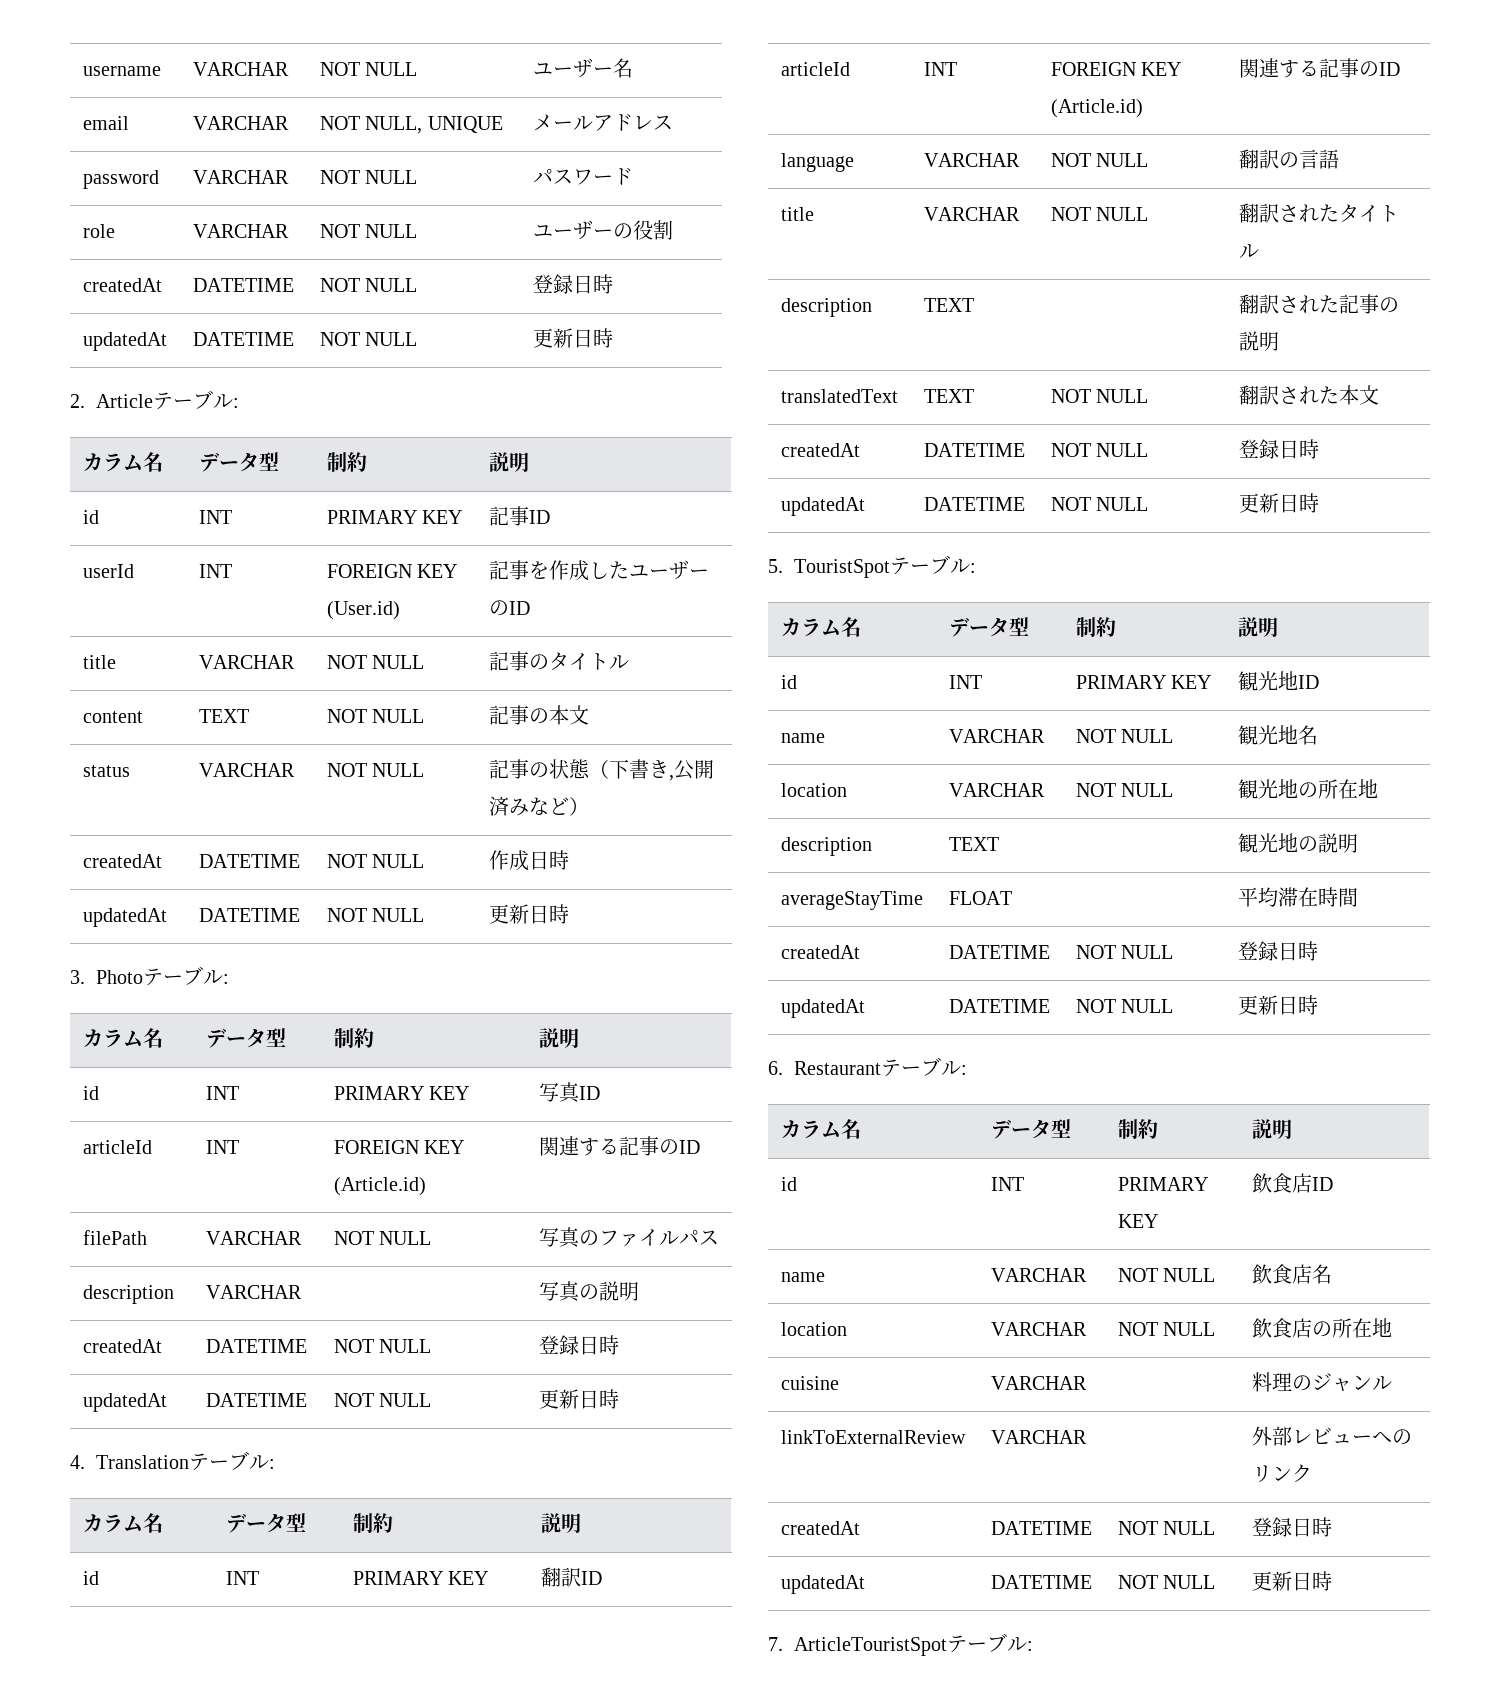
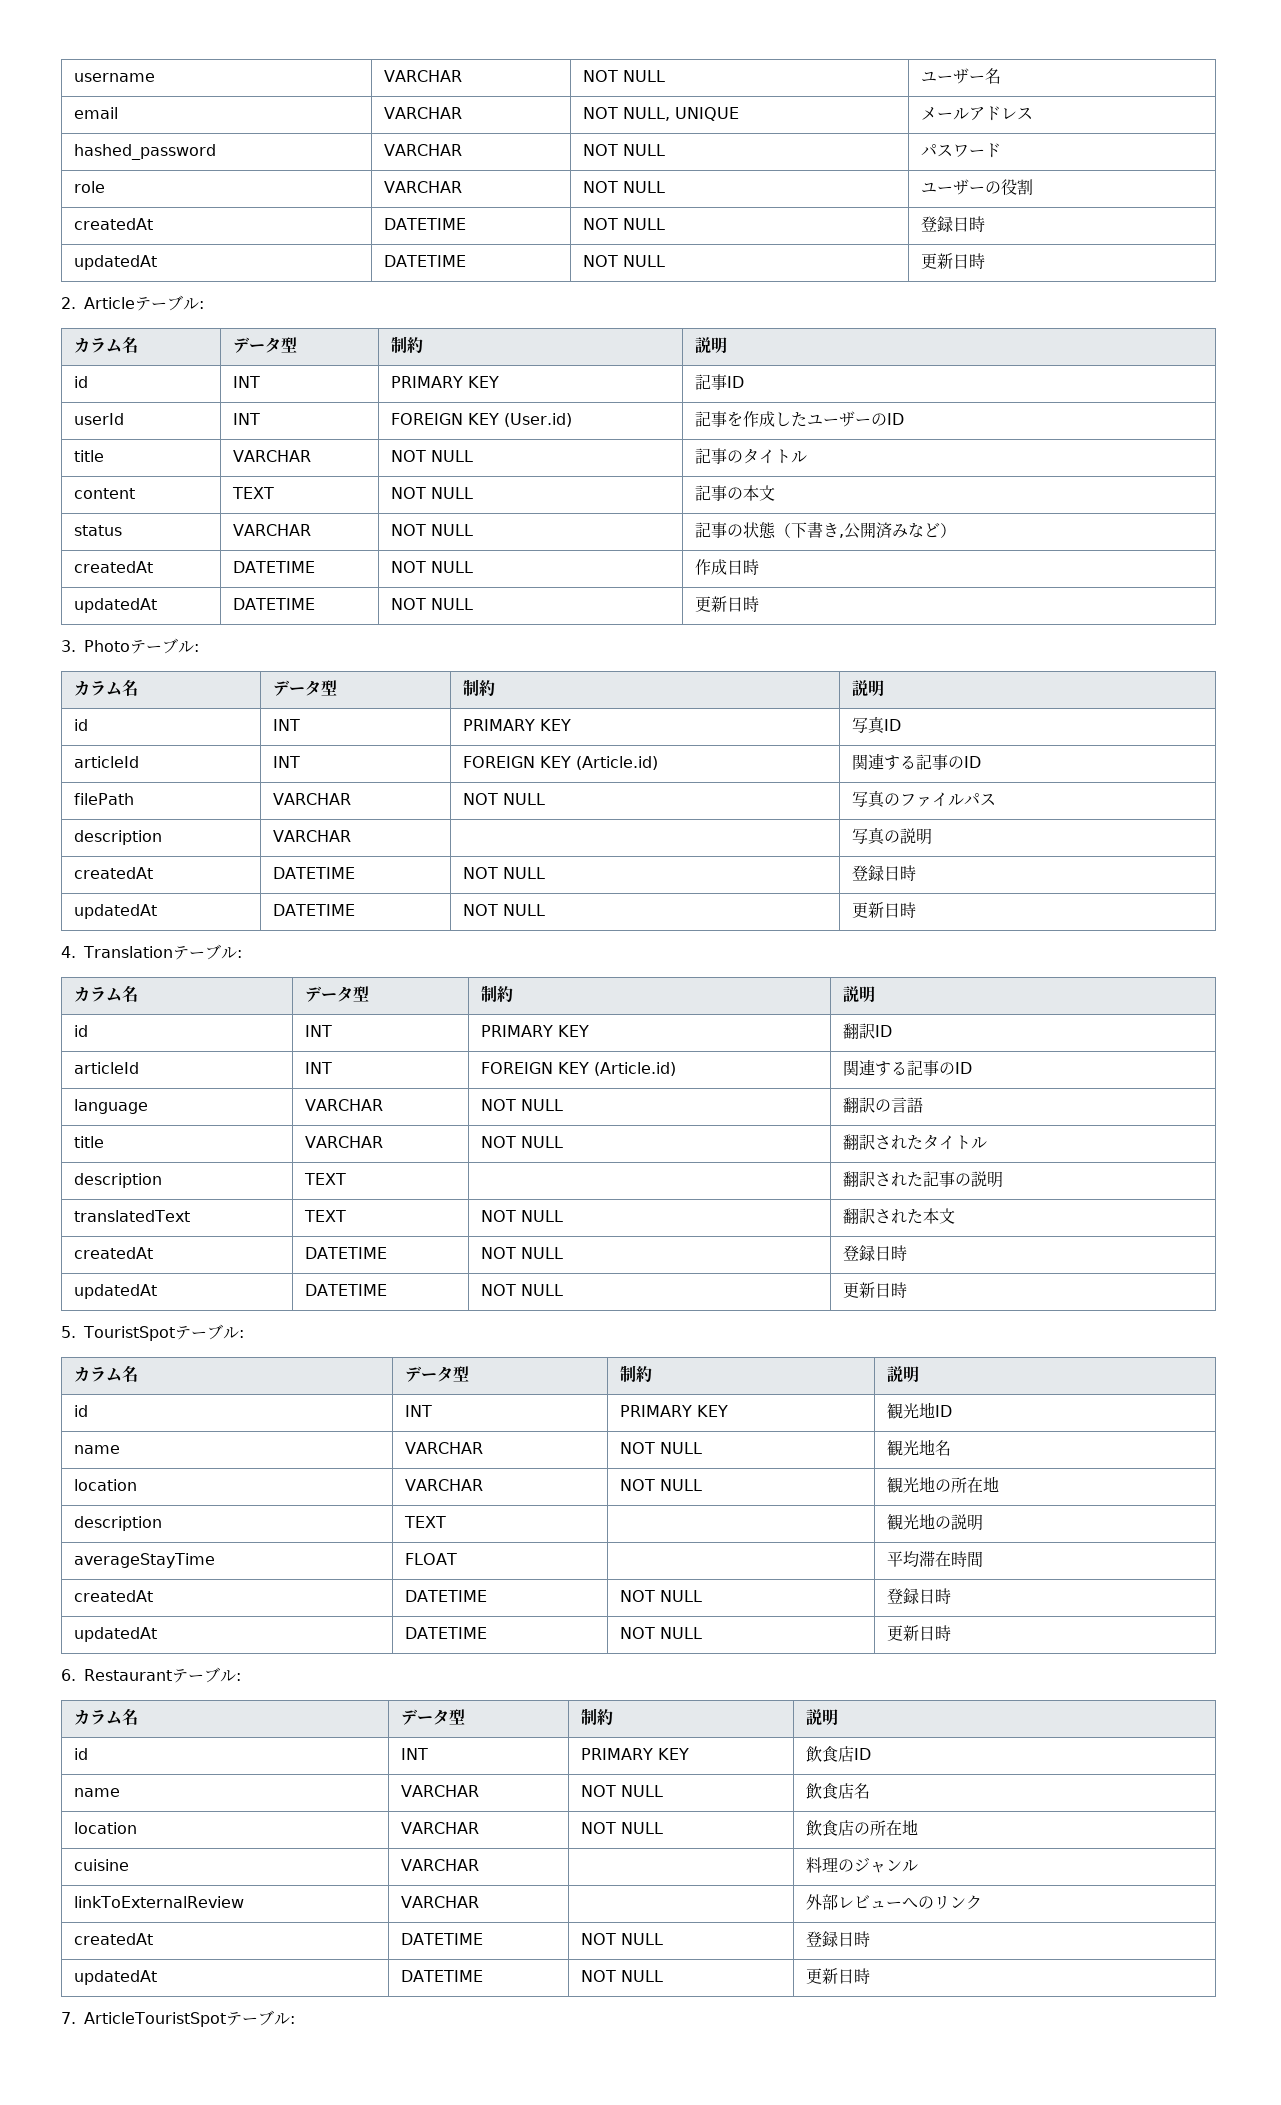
[82,170,159,189] password -> [73,144,216,160] hashed_password

